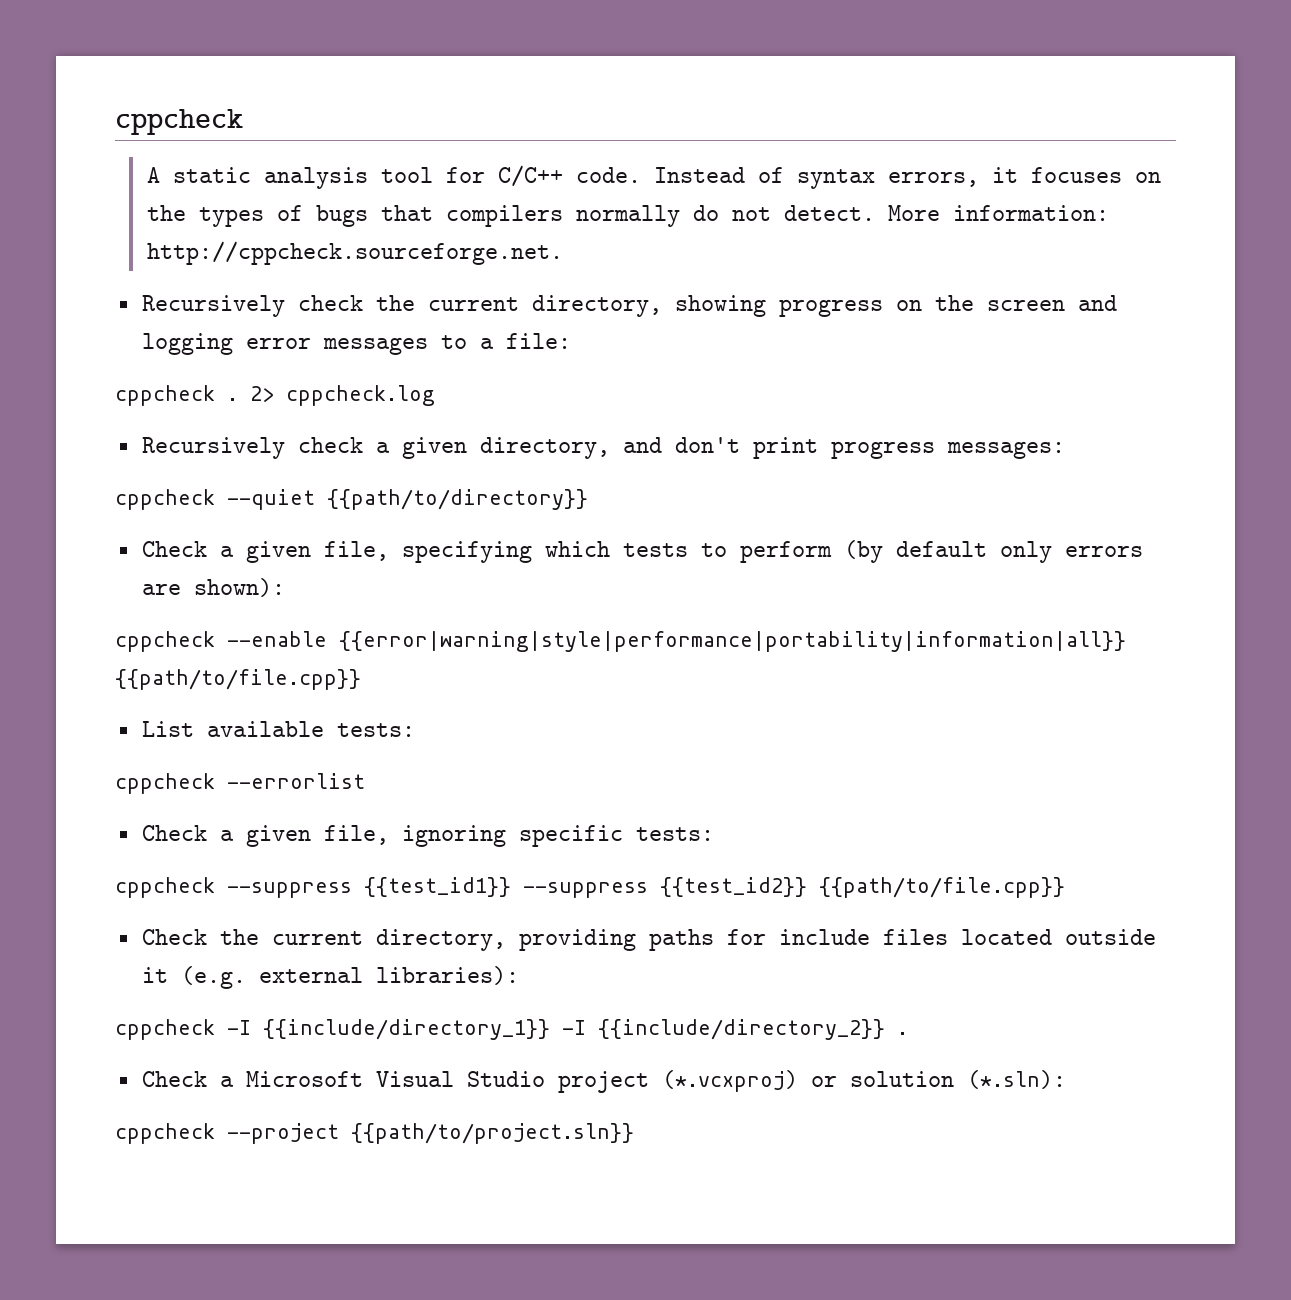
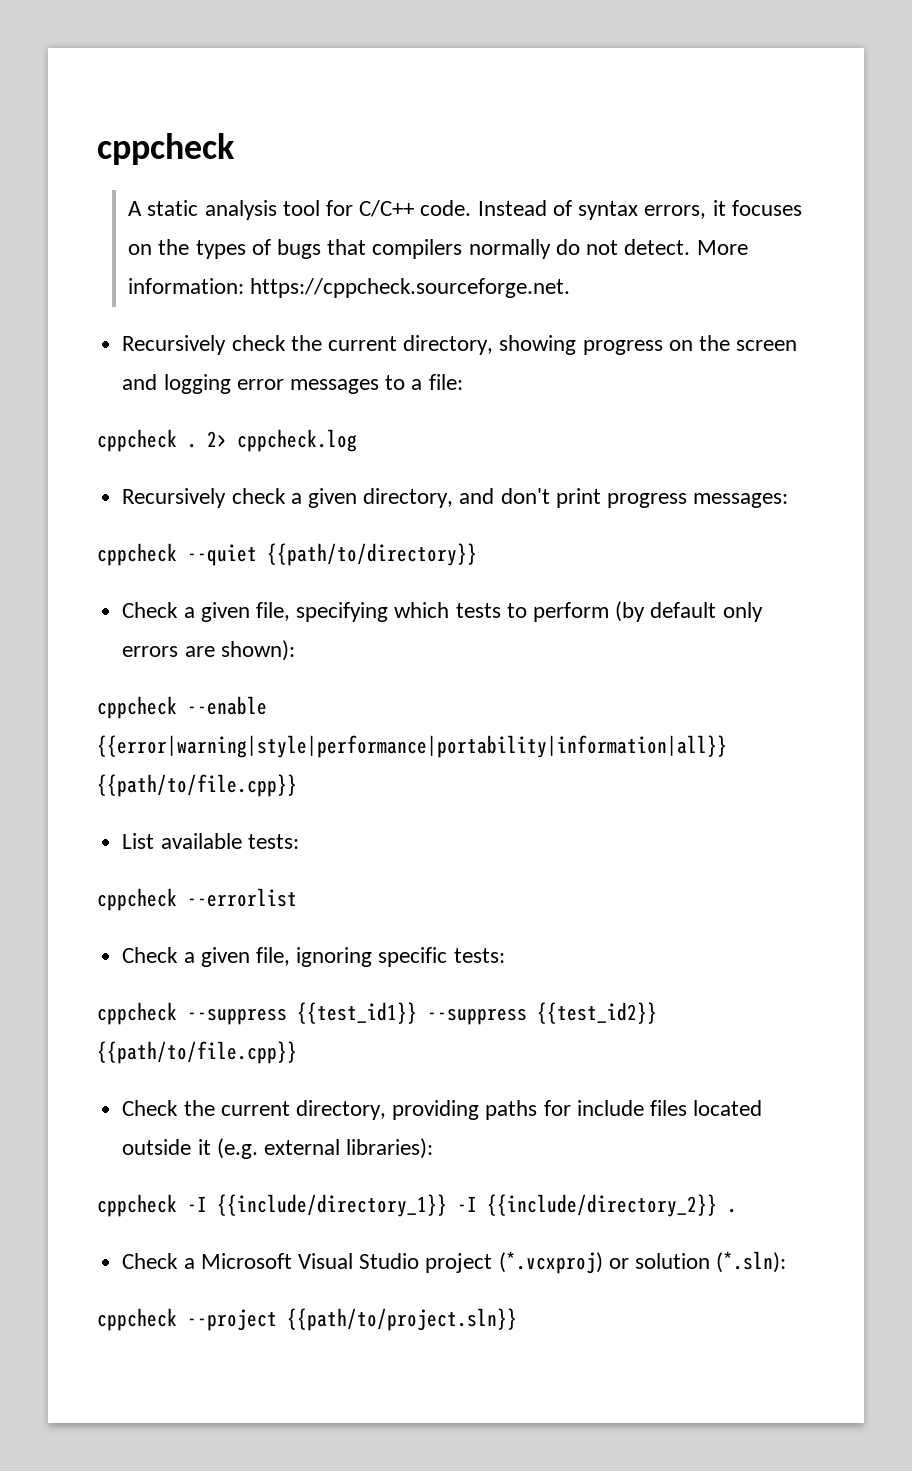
[146,241,563,265] http://cppcheck.sourceforge.net. -> [250,278,571,298] https://cppcheck.sourceforge.net.

